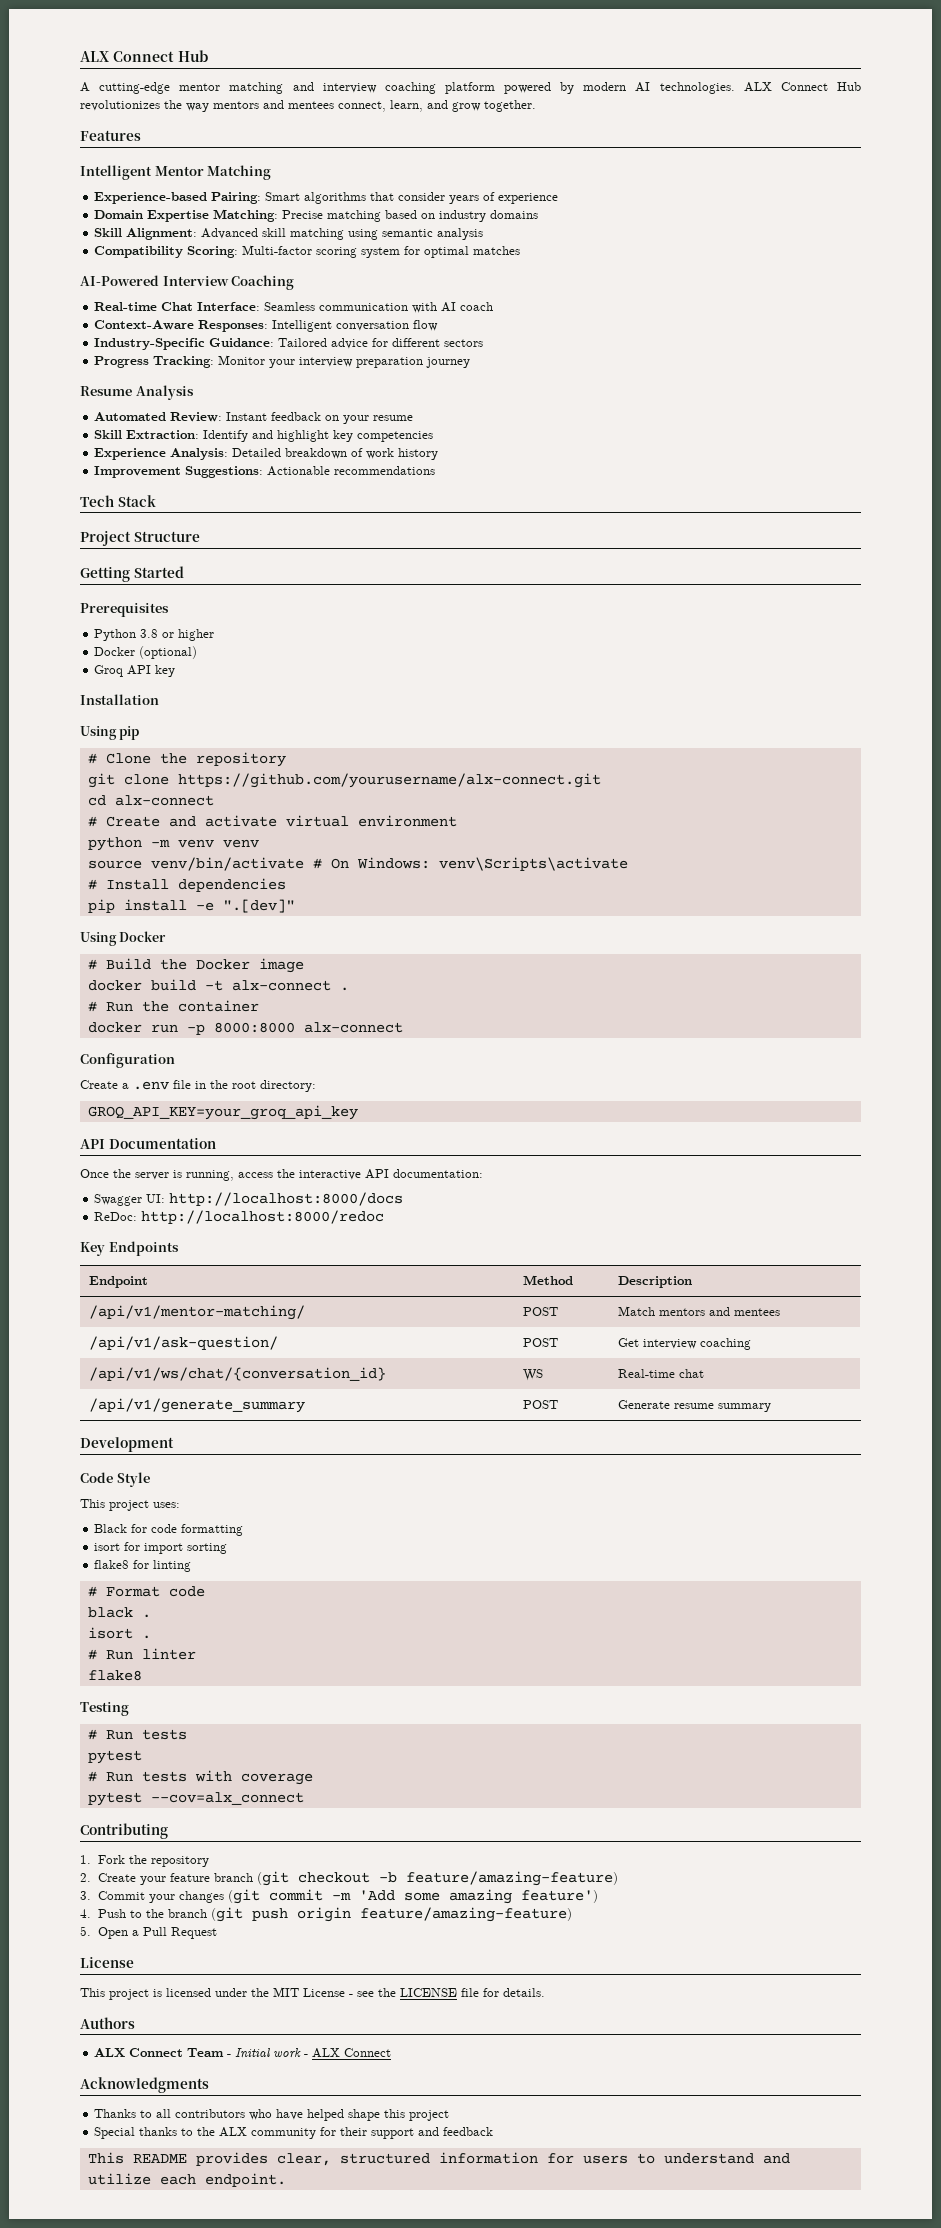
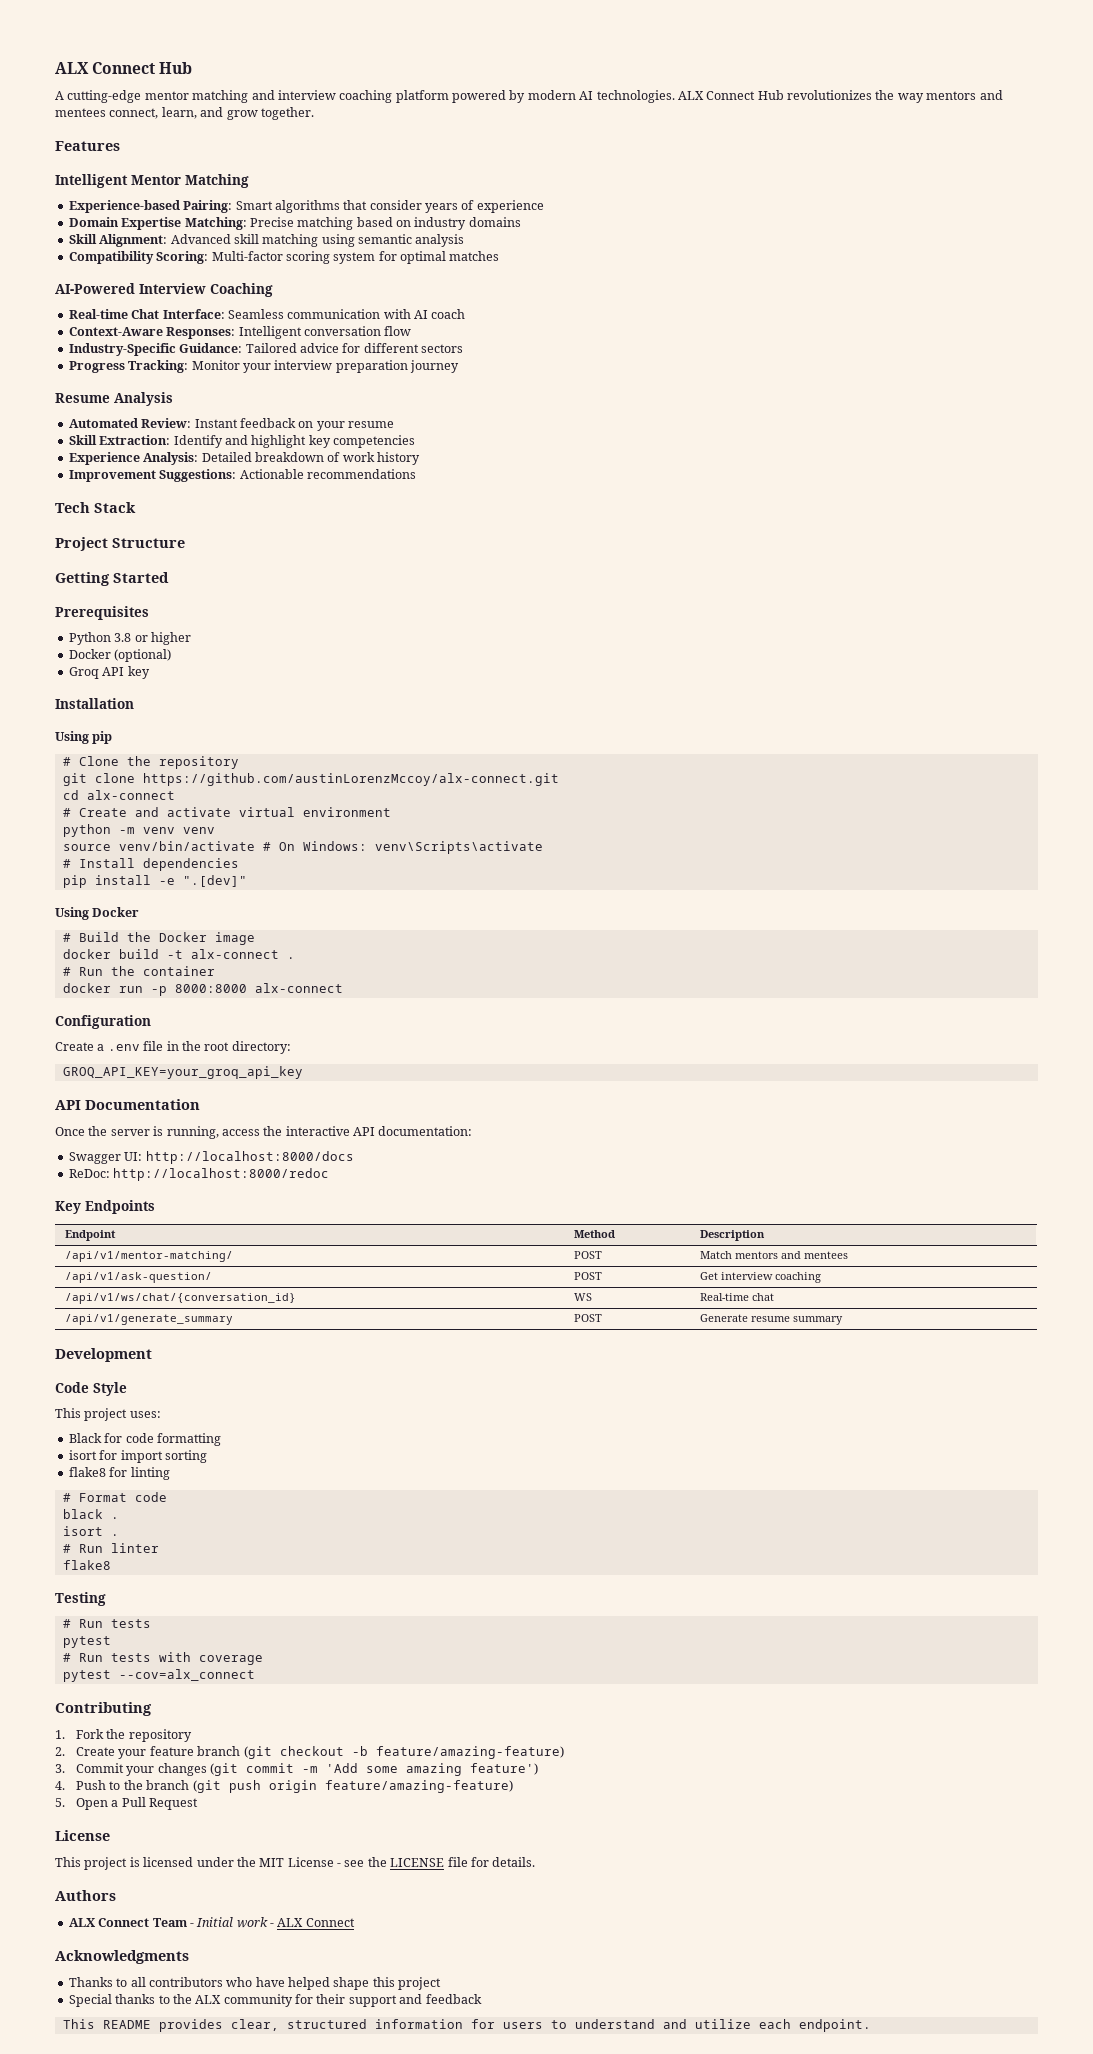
[177,773,601,788] https://github.com/yourusername/alx-connect.git -> [142,773,559,786] https://github.com/austinLorenzMccoy/alx-connect.git

